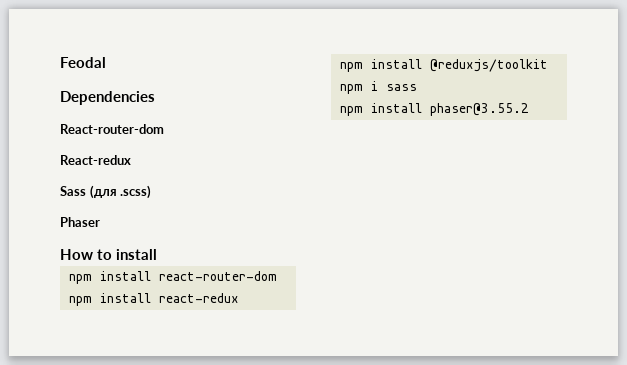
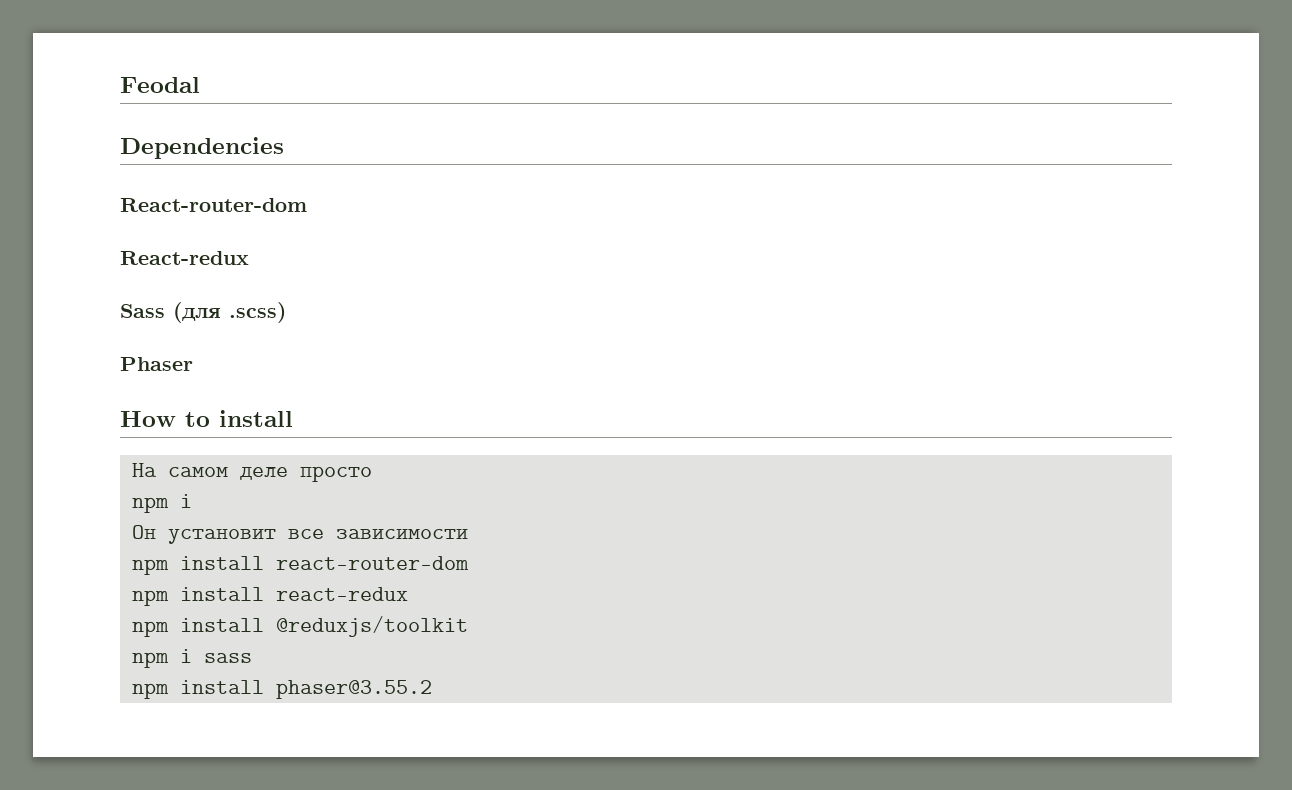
(158, 254) none -> [132,463,373,482] [132,494,193,513] [132,525,469,544] // На самом деле просто // npm i // Он установит все зависимости

